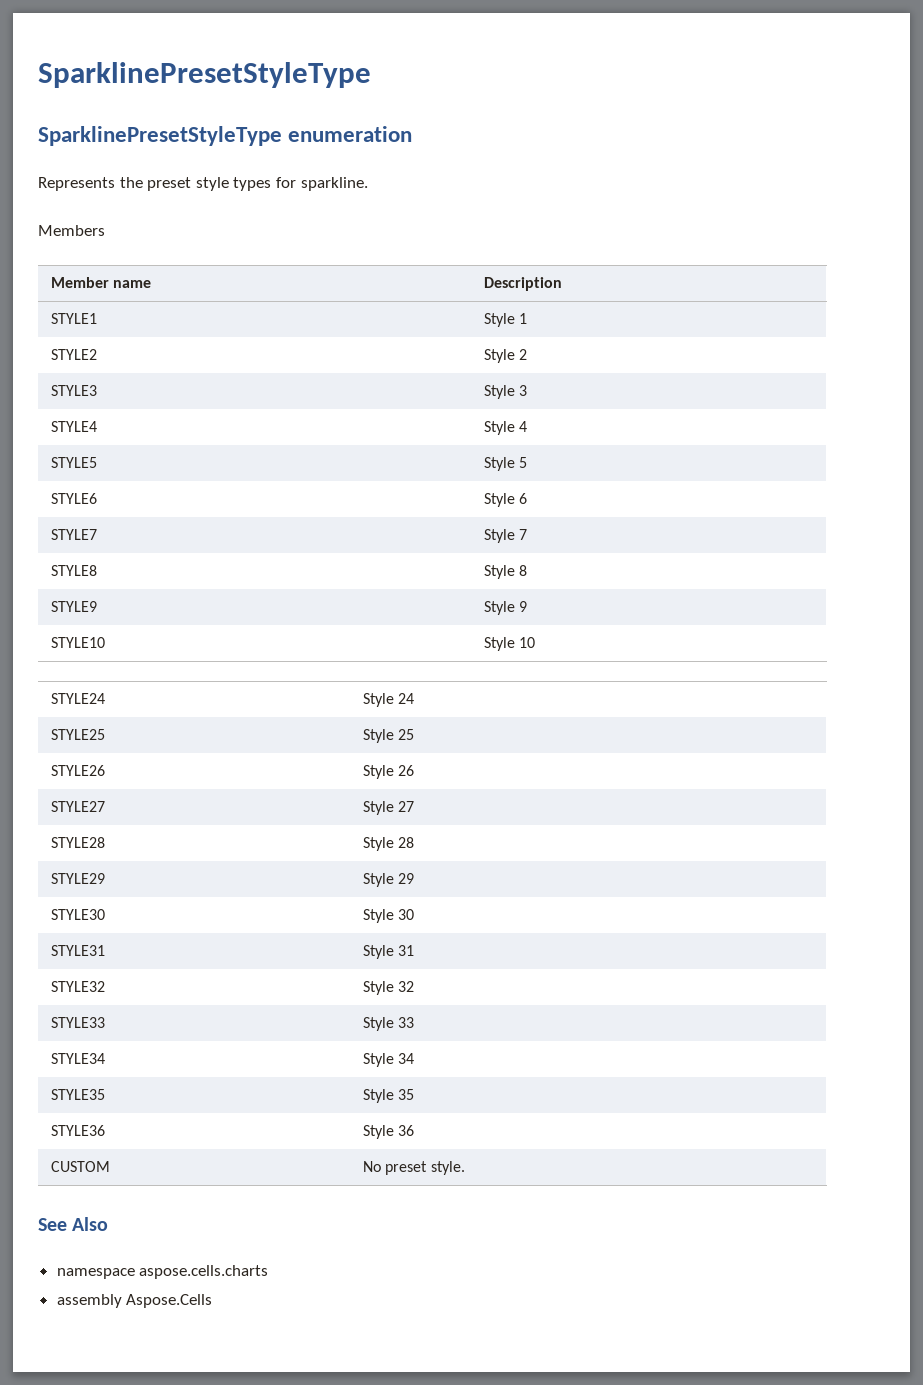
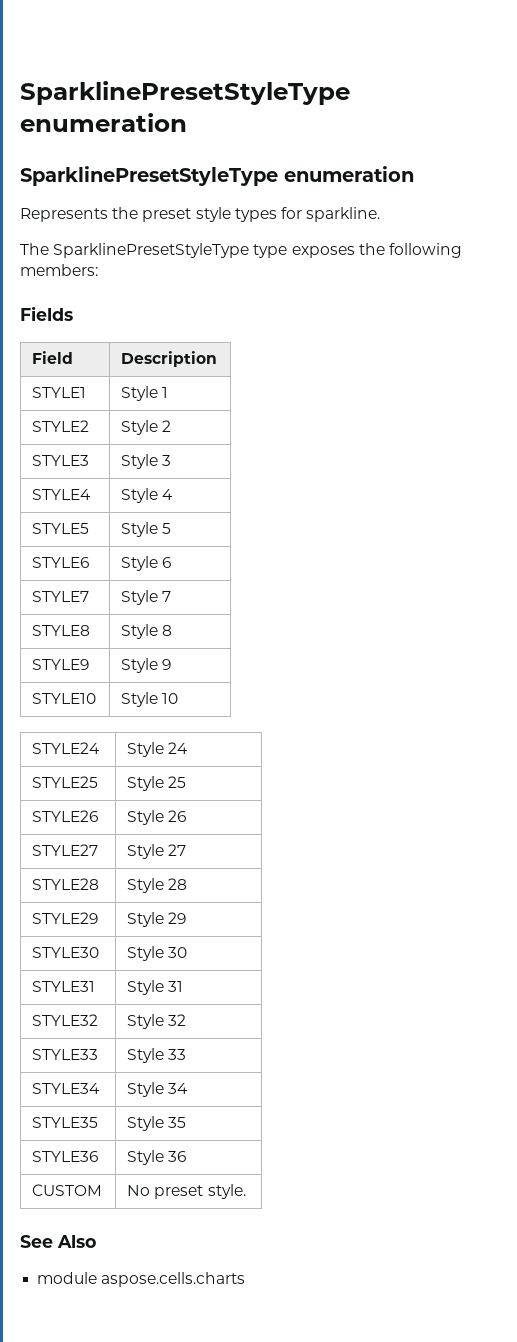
[38,62,371,88] SparklinePresetStyleType -> [20,81,350,105] [20,113,187,132] SparklinePresetStyleType enumeration
[38,225,105,236] [51,277,152,288] Members // Member name -> [20,243,462,258] [20,264,98,276] [20,306,73,321] [32,351,74,364] The SparklinePresetStyleType type exposes the following members: // Fields // Field
[56,1268,135,1279] namespace -> [37,1272,98,1284] module
[56,1294,213,1308] // assembly Aspose.Cells -> (246, 1279) none

